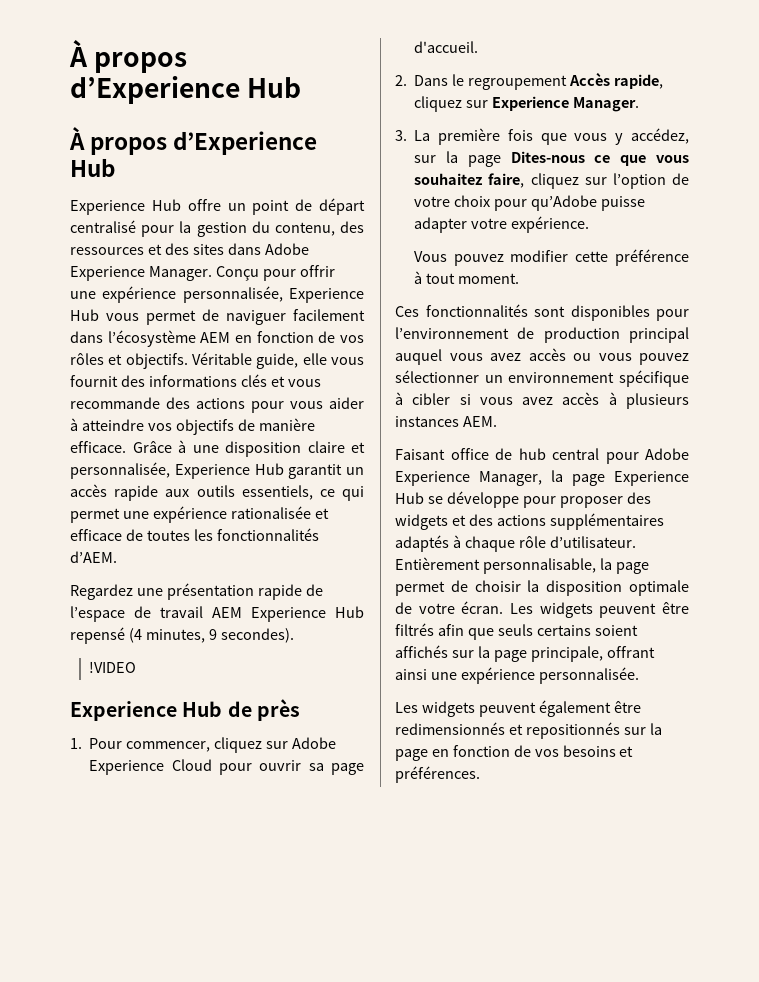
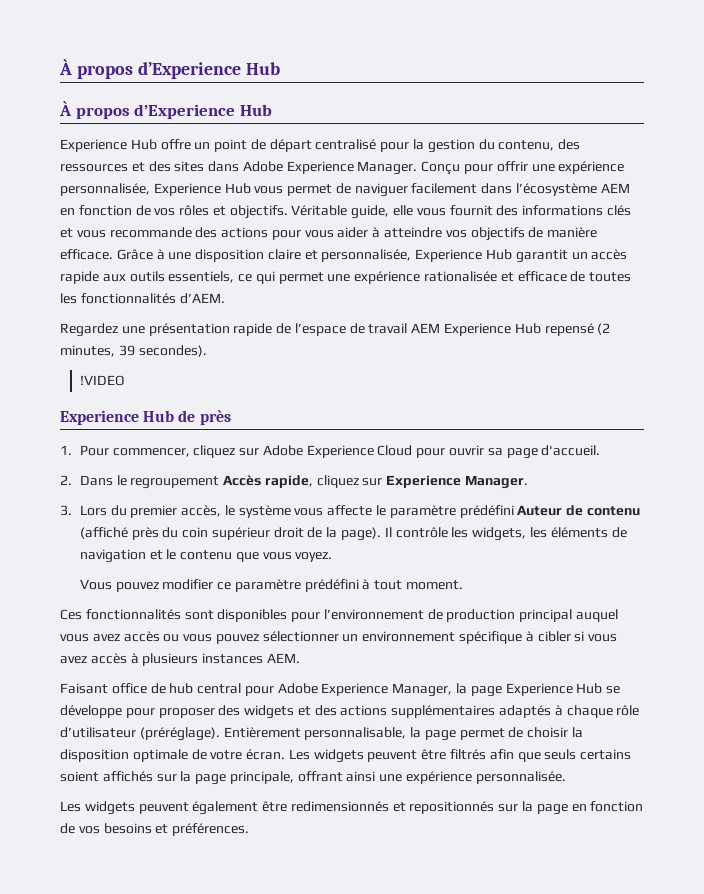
[128,628,217,643] (4 minutes, 9 -> [597,323,611,335] [60,345,135,357] (2 minutes, 39
[414,128,689,145] [414,151,689,167] [414,173,689,189] [414,195,645,211] [414,216,590,233] La première fois que vous y accédez, sur la page Dites-nous ce que vous souhaitez faire, cliquez sur l’option de votre choix pour qu’Adobe puisse adapter votre expérience. -> [79,505,640,518] [79,527,627,541] [79,549,333,563] Lors du premier accès, le système vous affecte le paramètre prédéfini Auteur de contenu (affiché près du coin supérieur droit de la page). Il contrôle les widgets, les éléments de navigation et le contenu que vous voyez.
[575,249,689,266] cette préférence -> [217,579,359,592] ce paramètre prédéfini
[549,536,636,548] d’utilisateur. -> [60,727,220,741] d’utilisateur (préréglage).

